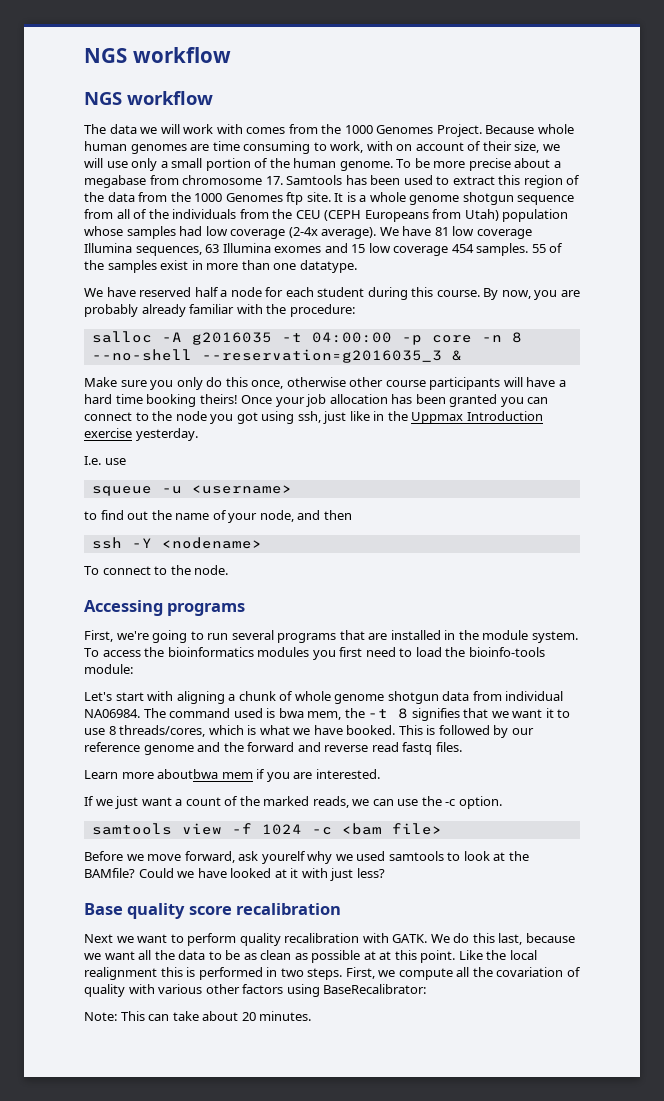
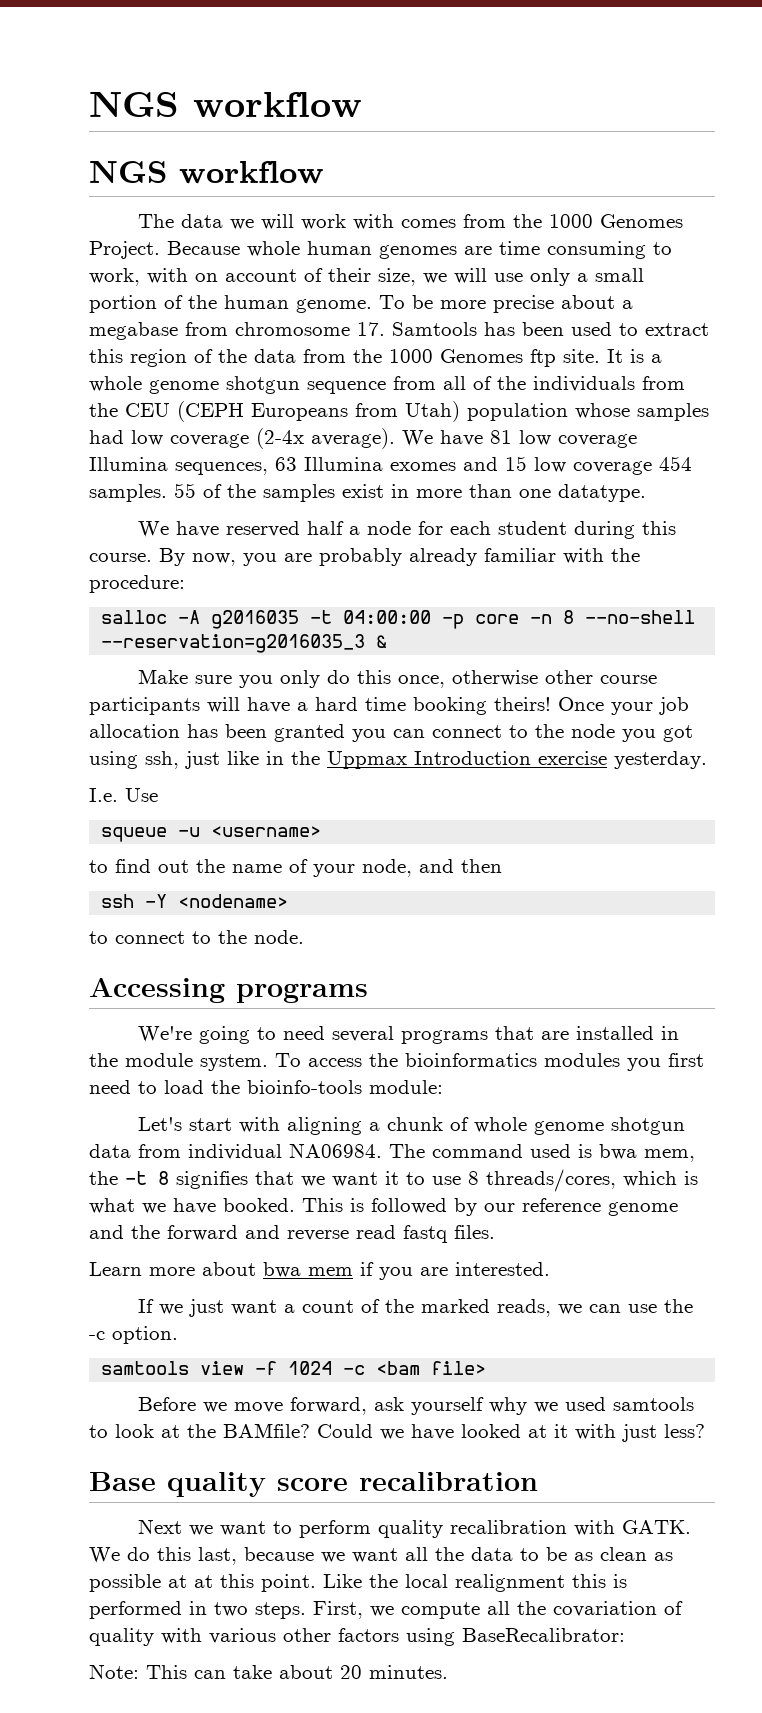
[104,458,126,465] use -> [125,788,158,802] Use
[84,566,99,575] To -> [89,931,108,944] to
[84,630,149,642] First, we're -> [138,1026,193,1042] We're
[207,633,229,640] run -> [283,1026,326,1040] need
[157,769,219,779] aboutbwa -> [202,1262,301,1278] about bwa
[261,851,306,864] yourelf -> [411,1397,485,1415] yourself

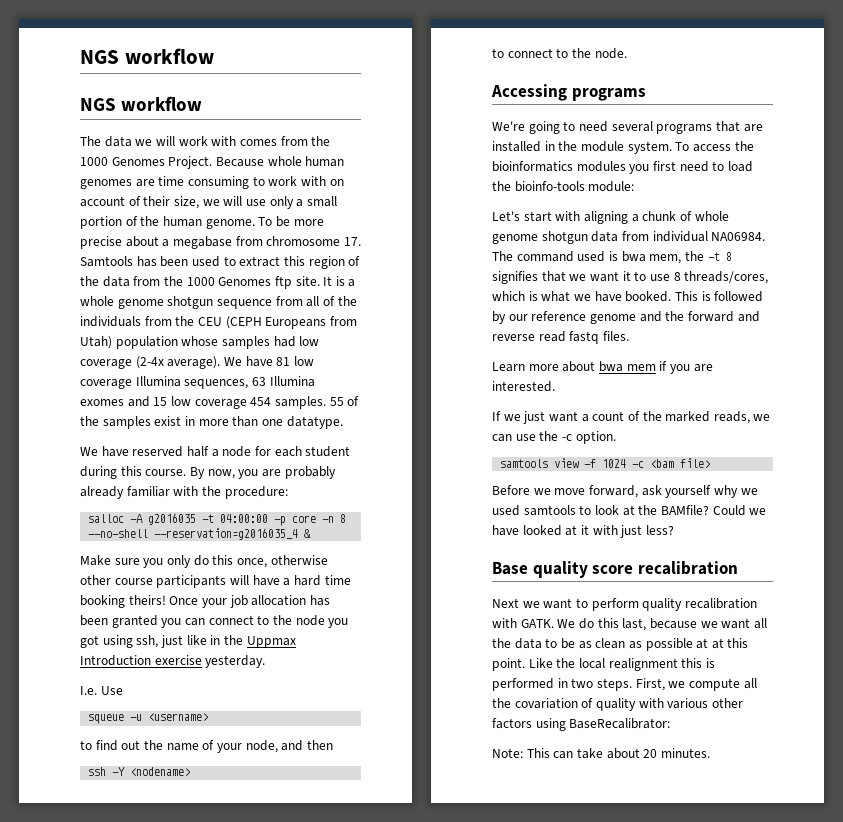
[89,268,140,286] work, -> [268,176,298,186] work
[101,634,366,653] --reservation=g2016035_3 -> [154,528,299,540] --reservation=g2016035_4

